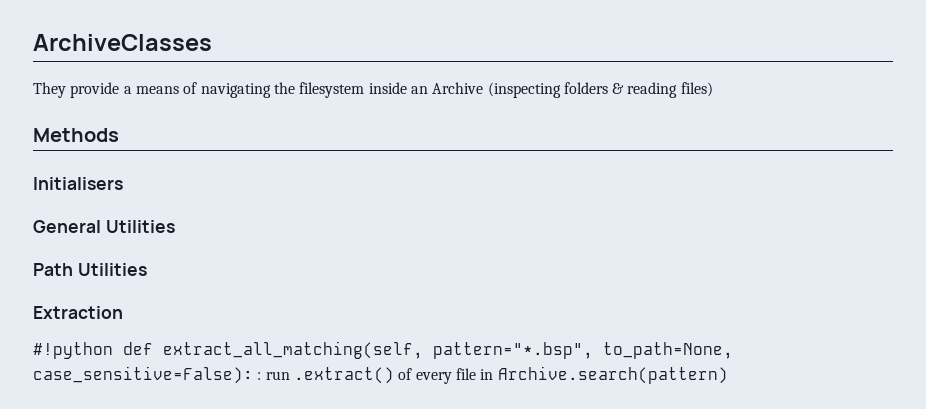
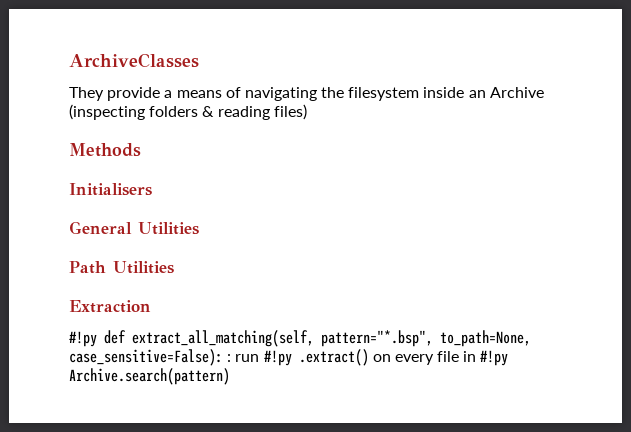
[33,342,113,359] #!python -> [69,331,97,347] #!py
[293,367,413,384] .extract() of -> [263,349,391,366] #!py .extract() on
(494, 374) none -> [480,350,509,366] #!py

